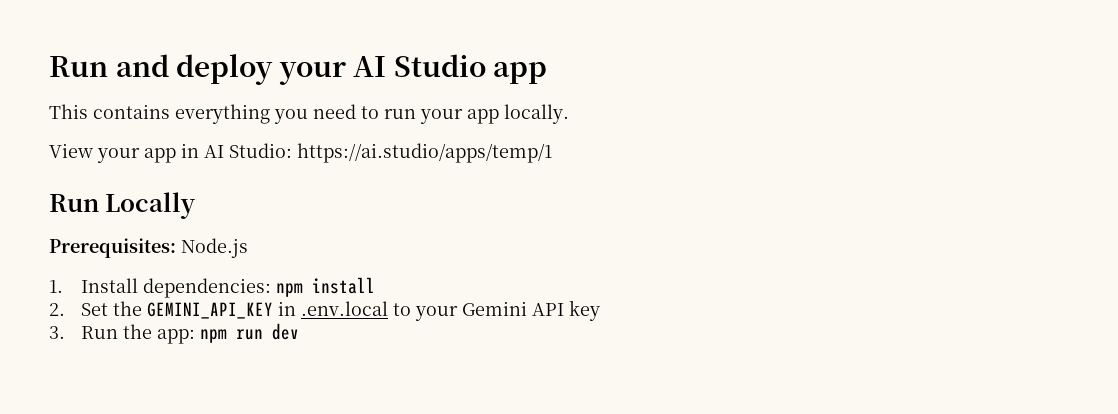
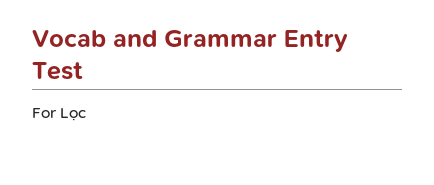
[49,54,548,85] [49,104,569,124] [49,143,552,163] [49,192,196,219] [49,238,248,258] [49,277,376,298] [49,300,601,321] [49,323,300,344] Run and deploy your AI Studio app // This contains everything you need to run your app locally. // View your app in AI Studio: https://ai.studio/apps/temp/1 // Run Locally // Prerequisites: Node.js // 1. Install dependencies: npm install // 2. Set the GEMINI_API_KEY in .env.local to your Gemini API key // 3. Run the app: npm run dev -> [32,30,348,52] [32,62,83,80] [32,108,87,121] Vocab and Grammar Entry Test // For Lọc

